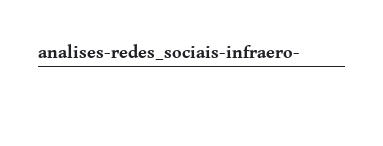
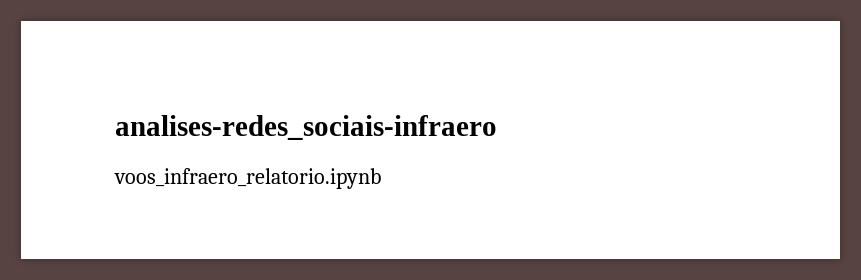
[38,44,300,60] analises-redes_sociais-infraero- -> [115,115,497,140] [114,168,381,189] analises-redes_sociais-infraero // voos_infraero_relatorio.ipynb

